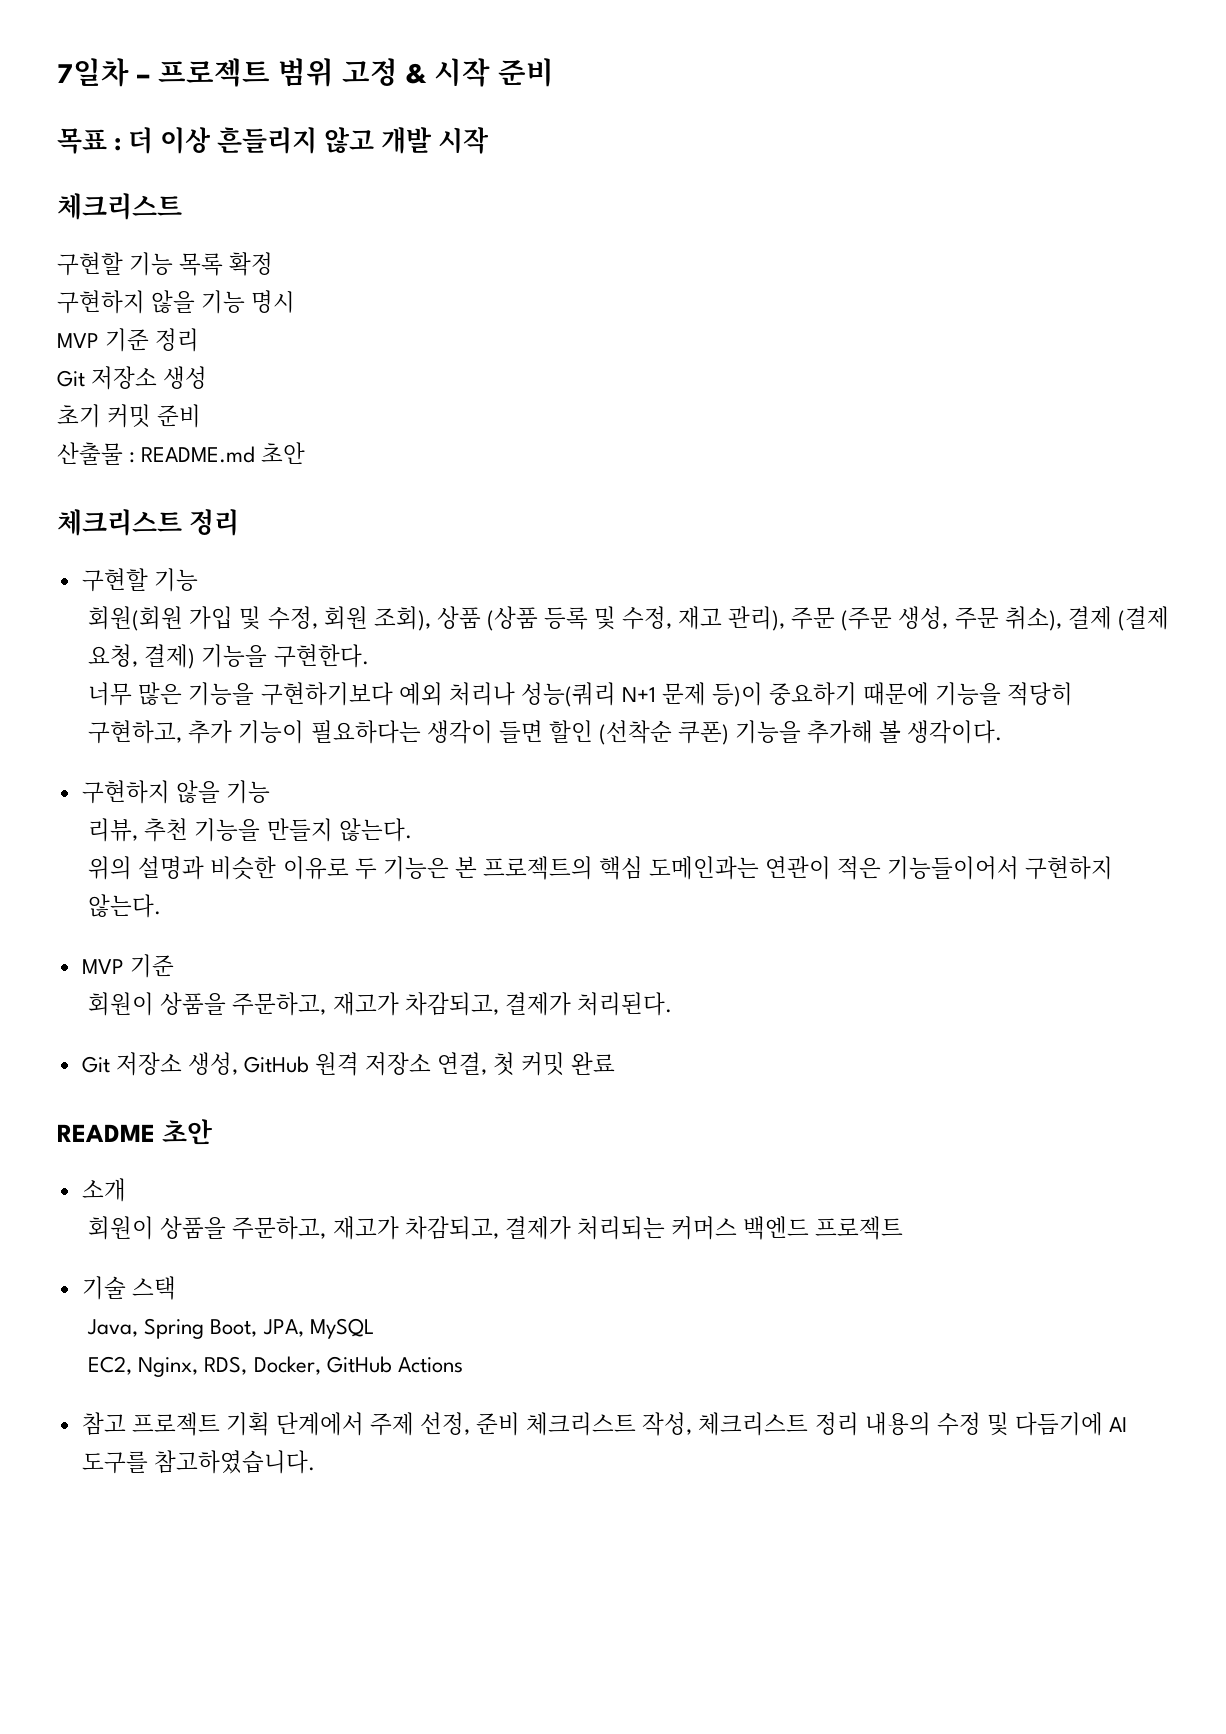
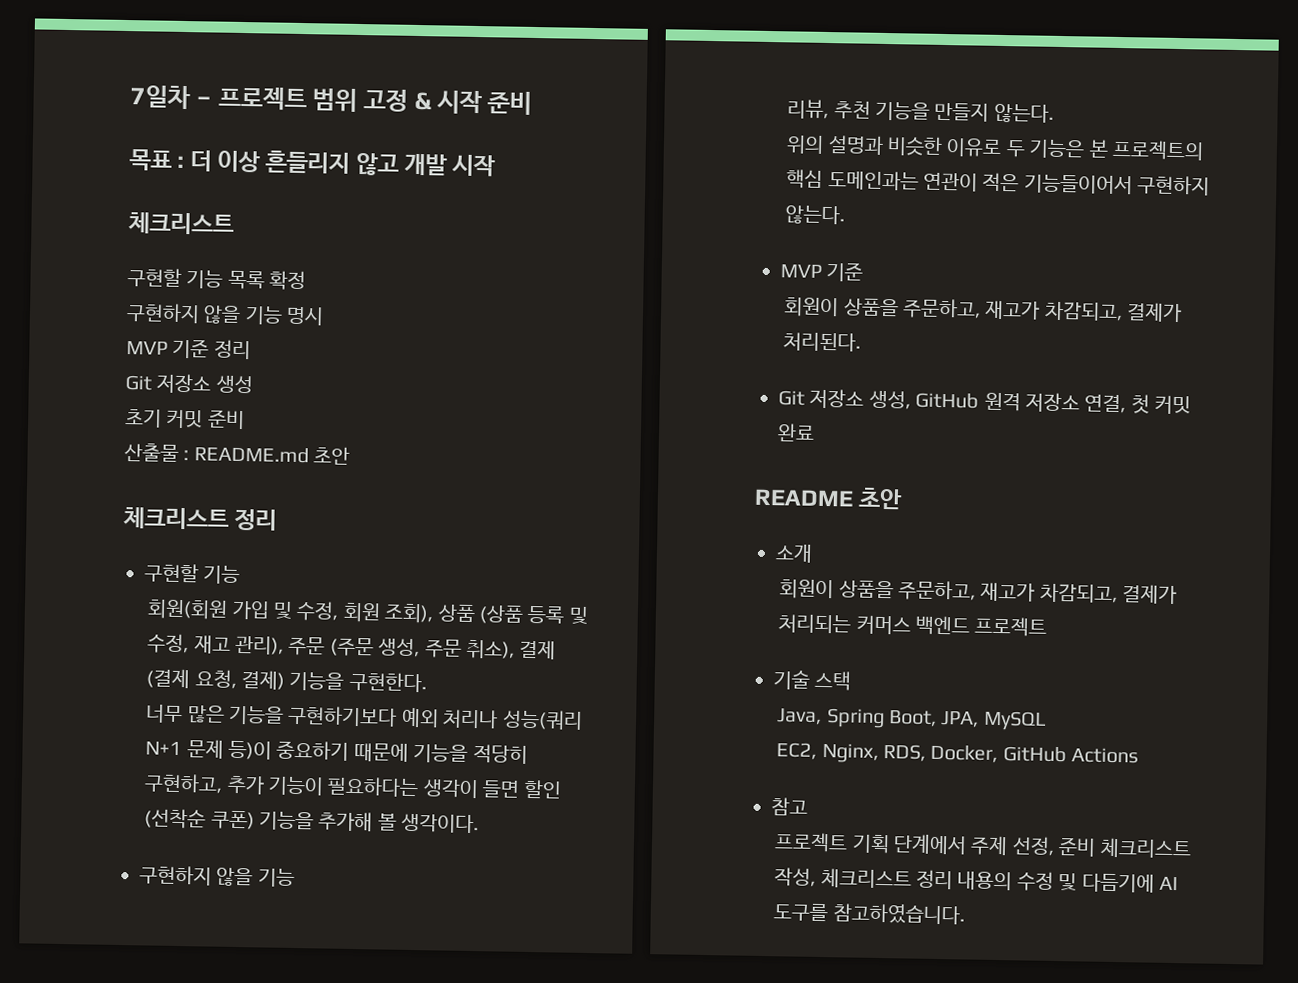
(126, 1423) none -> (808, 806) //

